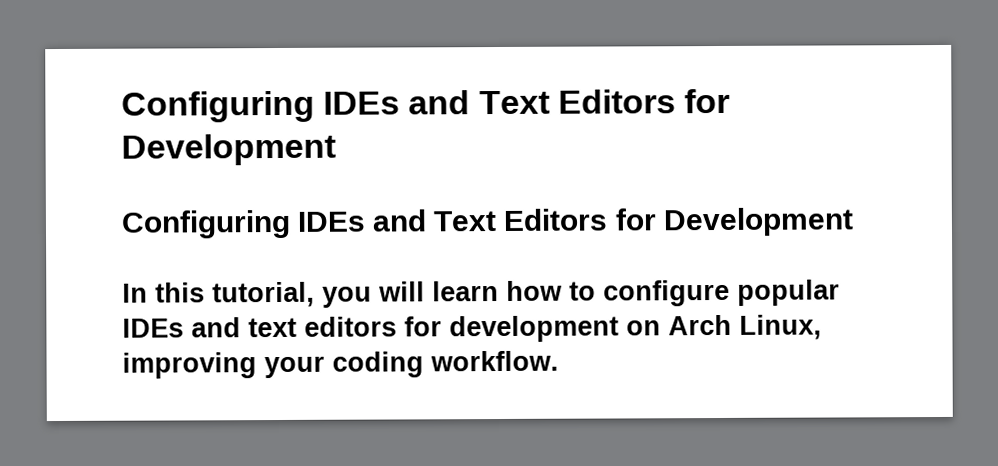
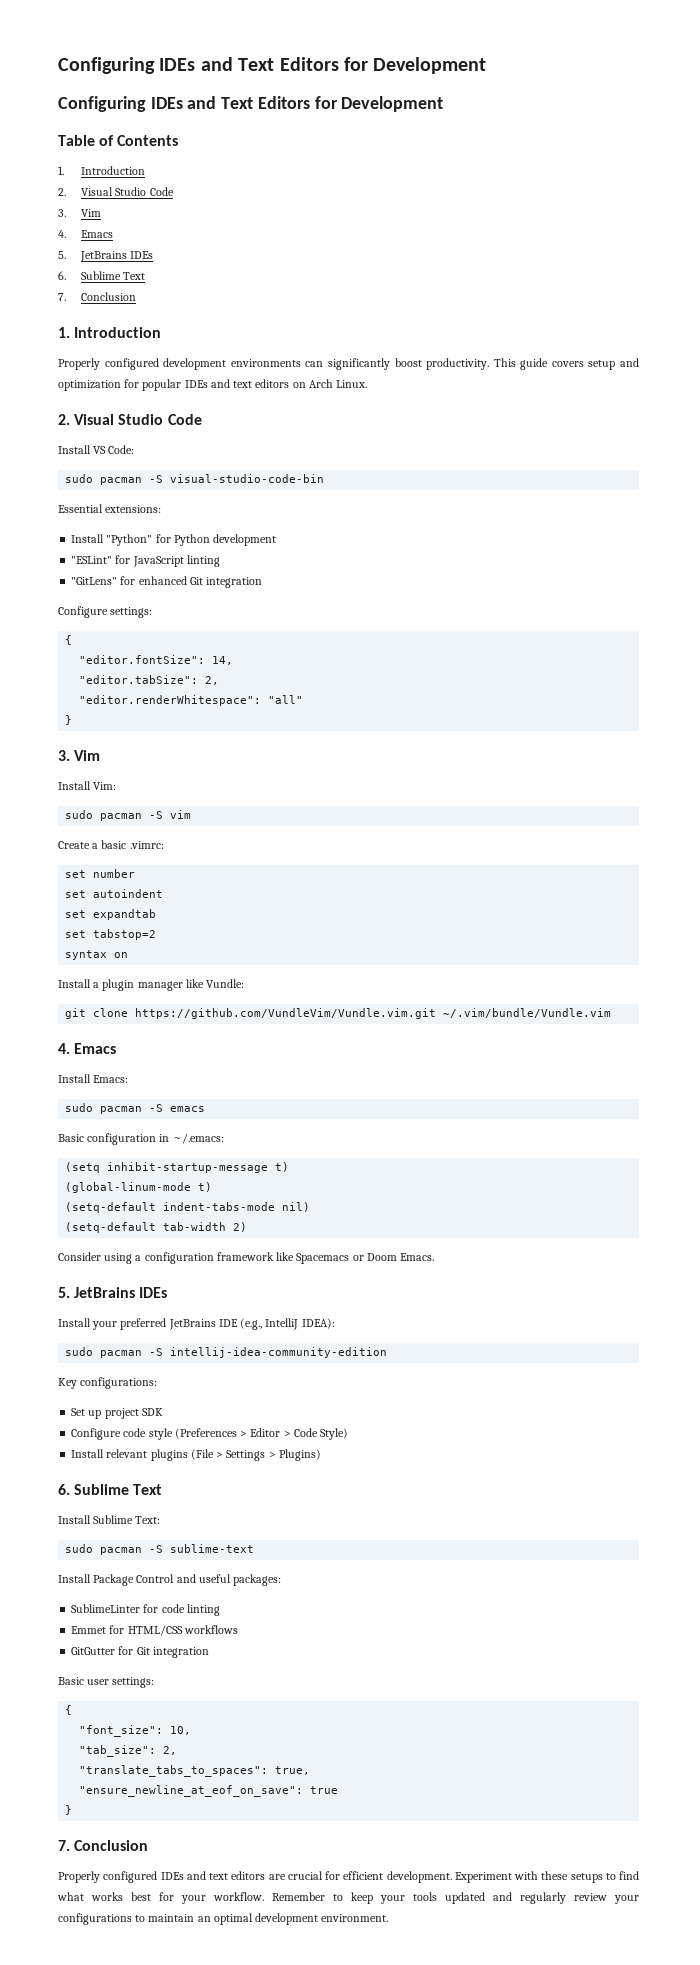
[122,279,730,308] In this tutorial, you will learn how to configure -> [58,135,179,146] [58,166,146,175] [58,187,174,196] [58,209,102,217] [58,230,114,238] [58,251,154,262] [58,271,146,280] [58,292,137,301] [58,327,162,338] [58,358,639,370] [58,379,140,391] Table of Contents // 1. Introduction // 2. Visual Studio Code // 3. Vim // 4. Emacs // 5. JetBrains IDEs // 6. Sublime Text // 7. Conclusion // 1. Introduction // Properly configured development environments can significantly boost productivity. This guide covers setup and optimization for
[404,314,822,343] [122,350,559,379] for development on Arch Linux, improving your coding workflow. -> [292,379,368,388] [58,414,202,425] [58,445,135,454] [65,474,325,485] [58,504,162,513] [71,534,277,546] [71,555,220,567] [71,576,263,588] [58,606,153,618] [65,635,73,645] [79,655,234,665] [79,675,220,685] [79,695,304,706] [65,715,73,725] [58,750,101,761] [58,781,117,790] [65,810,192,821] [58,840,164,849] [65,869,136,878] [65,889,164,898] [65,909,157,920] [65,929,157,940] [65,950,129,960] [58,979,245,991] [65,1008,612,1019] [58,1043,117,1054] [58,1074,129,1083] [65,1103,206,1114] [58,1133,224,1145] [65,1162,290,1173] [65,1182,213,1193] [65,1202,311,1213] [65,1222,248,1233] [58,1252,435,1264] [58,1287,168,1298] [58,1318,335,1330] [65,1347,388,1358] [58,1377,158,1389] [71,1408,163,1419] [71,1428,349,1440] [71,1449,321,1461] [58,1484,163,1495] [58,1515,161,1524] [65,1544,255,1555] [58,1574,282,1586] [71,1604,220,1616] [71,1625,238,1636] [71,1646,209,1658] [58,1677,155,1688] [65,1705,73,1715] [79,1725,192,1737] [79,1745,178,1757] [79,1765,311,1777] [79,1785,339,1797] [65,1805,73,1815] [58,1840,149,1851] [58,1871,639,1883] [57,1892,639,1904] [58,1913,389,1925] on Arch Linux. // 2. Visual Studio Code // Install VS Code: // sudo pacman -S visual-studio-code-bin // Essential extensions: // Install "Python" for Python development // "ESLint" for JavaScript linting // "GitLens" for enhanced Git integration // Configure settings: // { // "editor.fontSize": 14, // "editor.tabSize": 2, // "editor.renderWhitespace": "all" // } // 3. Vim // Install Vim: // sudo pacman -S vim // Create a basic .vimrc: // set number // set autoindent // set expandtab // set tabstop=2 // syntax on // Install a plugin manager like Vundle: // git clone https://github.com/VundleVim/Vundle.vim.git ~/.vim/bundle/Vundle.vim // 4. Emacs // Install Emacs: // sudo pacman -S emacs // Basic configuration in ~/.emacs: // (setq inhibit-startup-message t) // (global-linum-mode t) // (setq-default indent-tabs-mode nil) // (setq-default tab-width 2) // Consider using a configuration framework like Spacemacs or Doom Emacs. // 5. JetBrains IDEs // Install your preferred JetBrains IDE (e.g., IntelliJ IDEA): // sudo pacman -S intellij-idea-community-edition // Key configurations: // Set up project SDK // Configure code style (Preferences > Editor > Code Style) // Install relevant plugins (File > Settings > Plugins) // 6. Sublime Text // Install Sublime Text: // sudo pacman -S sublime-text // Install Package Control and useful packages: // SublimeLinter for code linting // Emmet for HTML/CSS workflows // GitGutter for Git integration // Basic user settings: // { // "font_size": 10, // "tab_size": 2, // "translate_tabs_to_spaces": true, // "ensure_newline_at_eof_on_save": true // } // 7. Conclusion // Properly configured IDEs and text editors are crucial for efficient development. Experiment with these setups to find what works best for your workflow. Remember to keep your tools updated and regularly review your configurations to maintain an optimal development environment.

